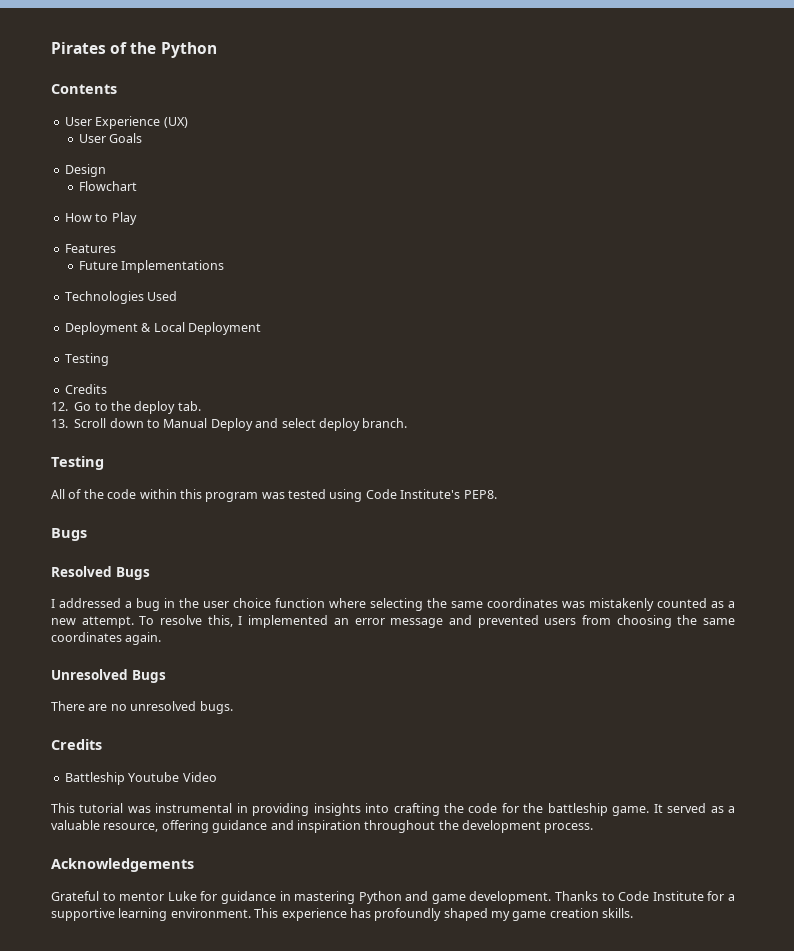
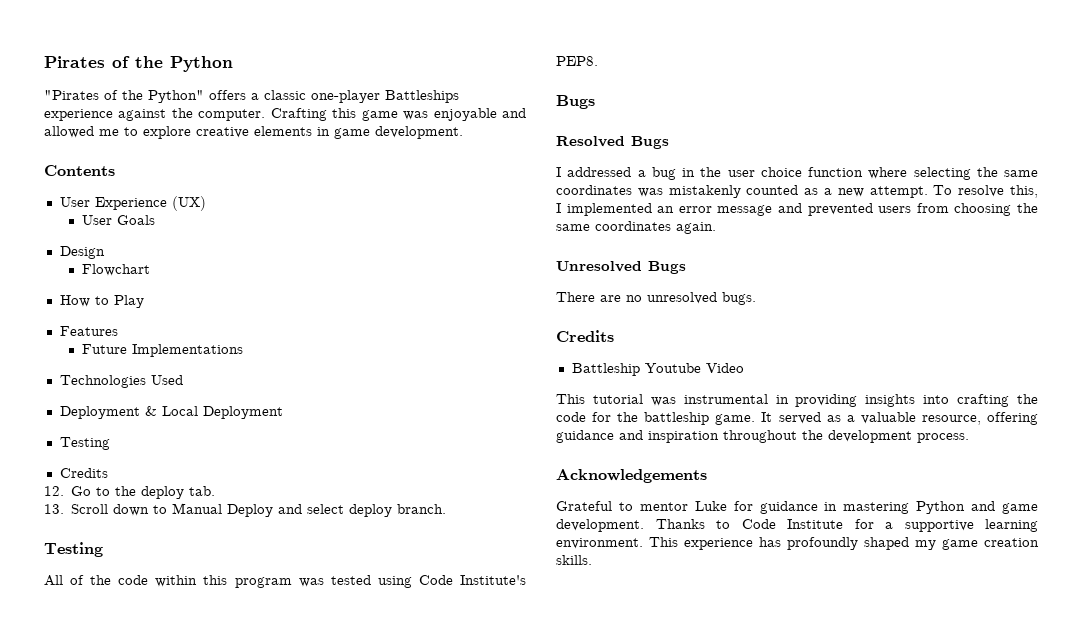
(217, 50) none -> [44,90,459,103] [44,108,527,121] [44,126,463,139] // "Pirates of the Python" offers a classic one-player Battleships experience against the computer. Crafting this game was enjoyable and allowed me to explore creative elements in game development.

